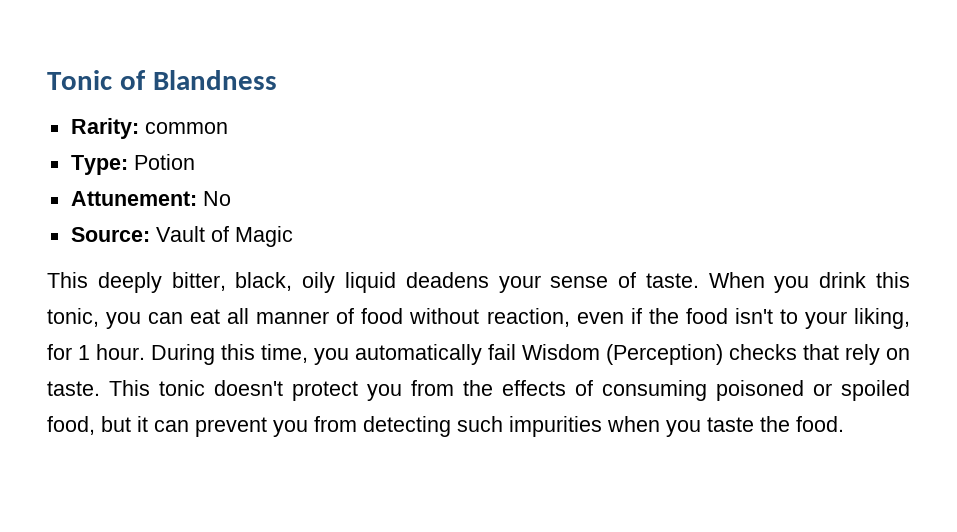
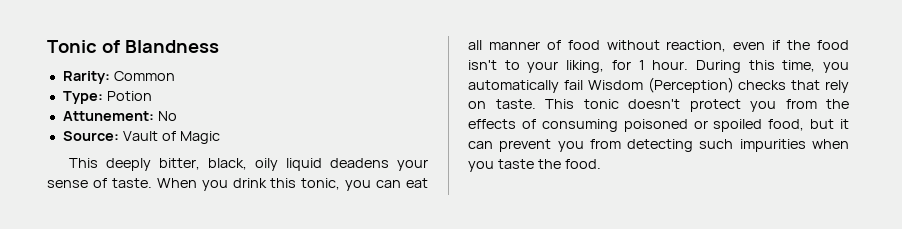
[144,122,228,134] common -> [113,71,175,81] Common

